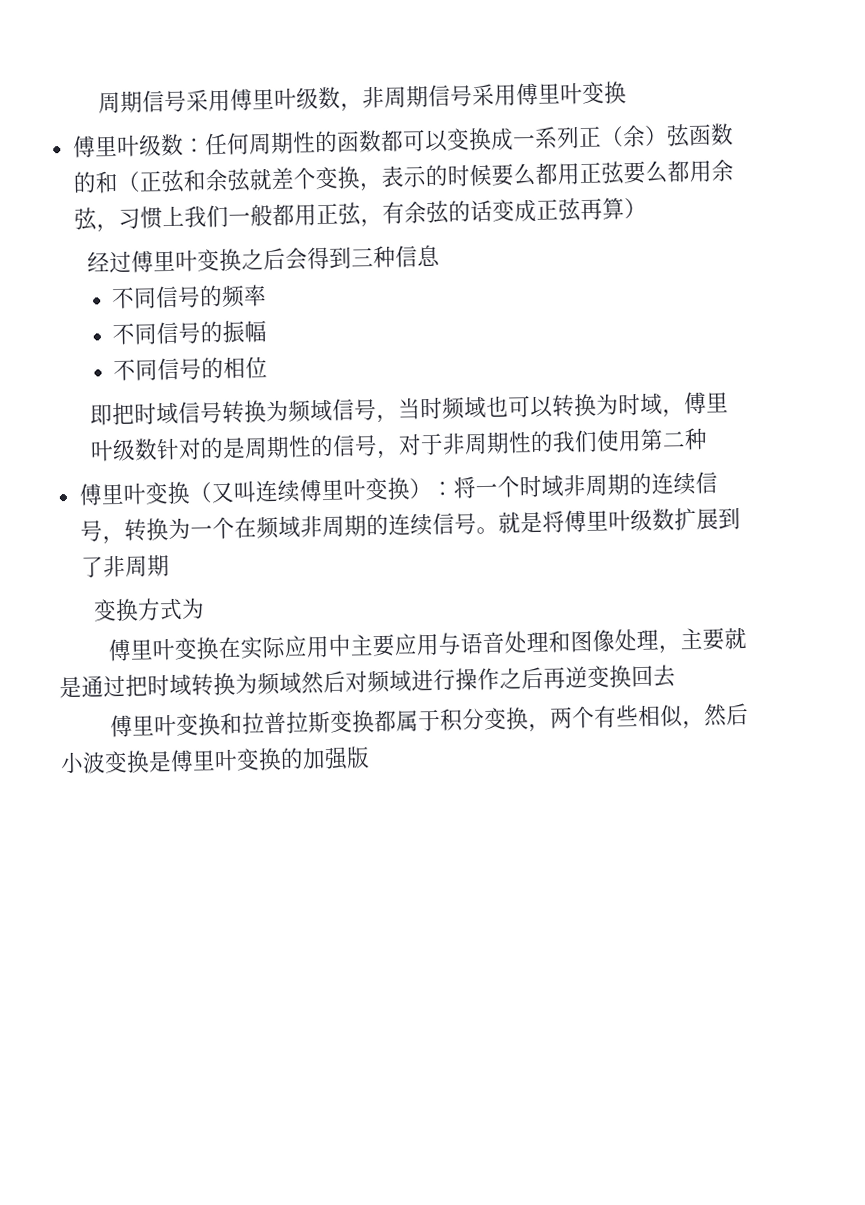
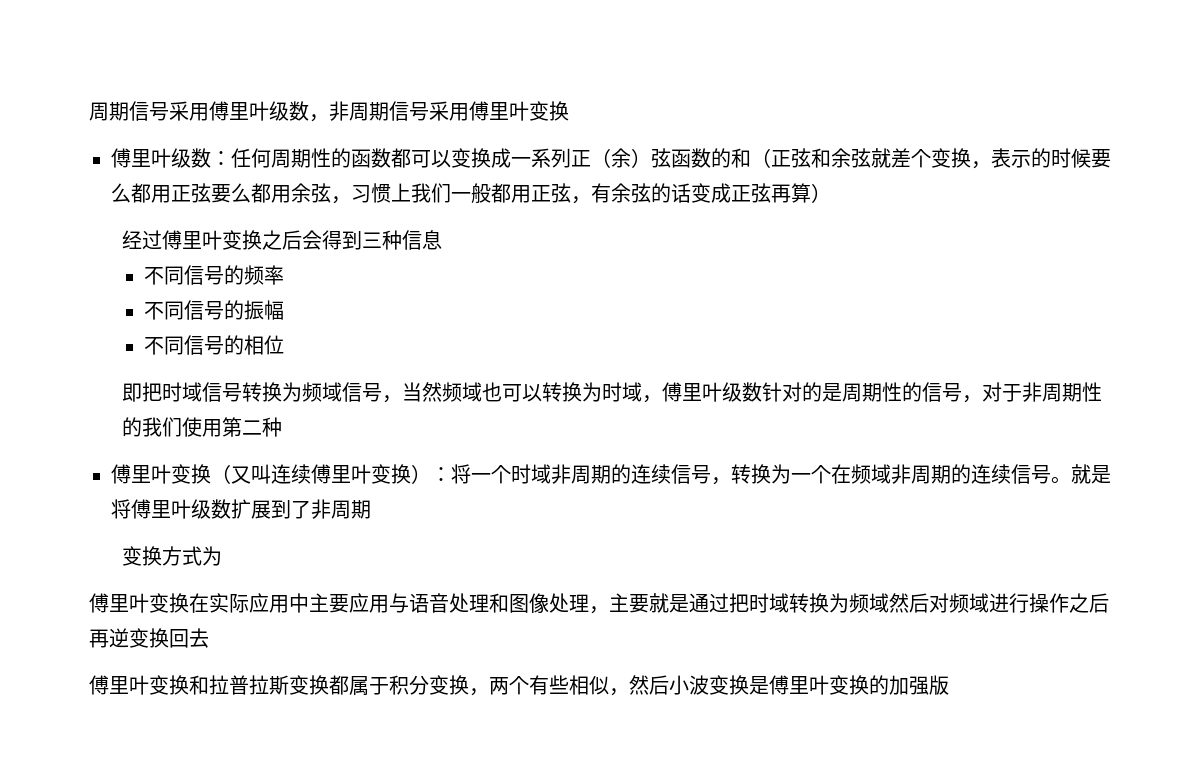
[420,396,444,420] 时 -> [422,382,443,402] 然

